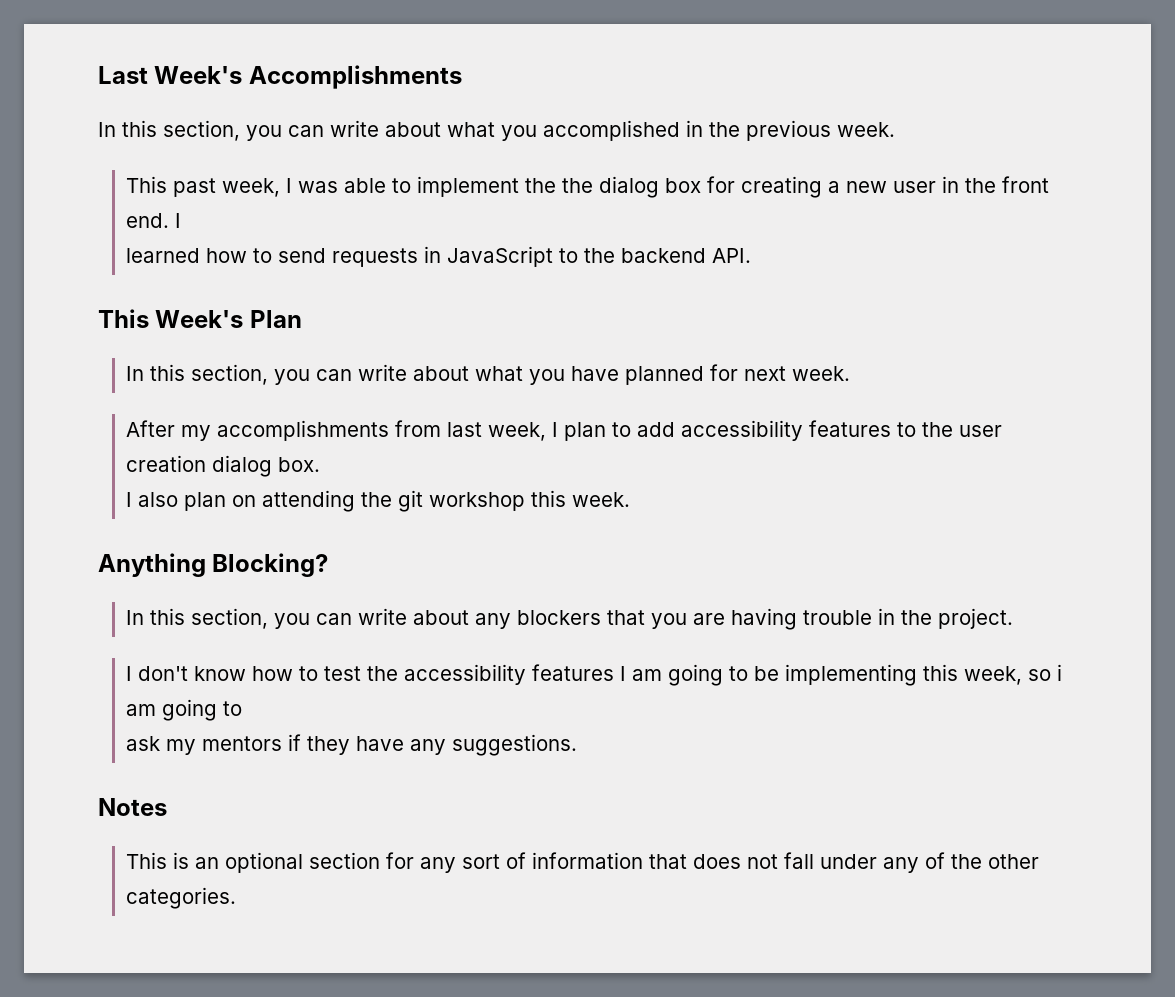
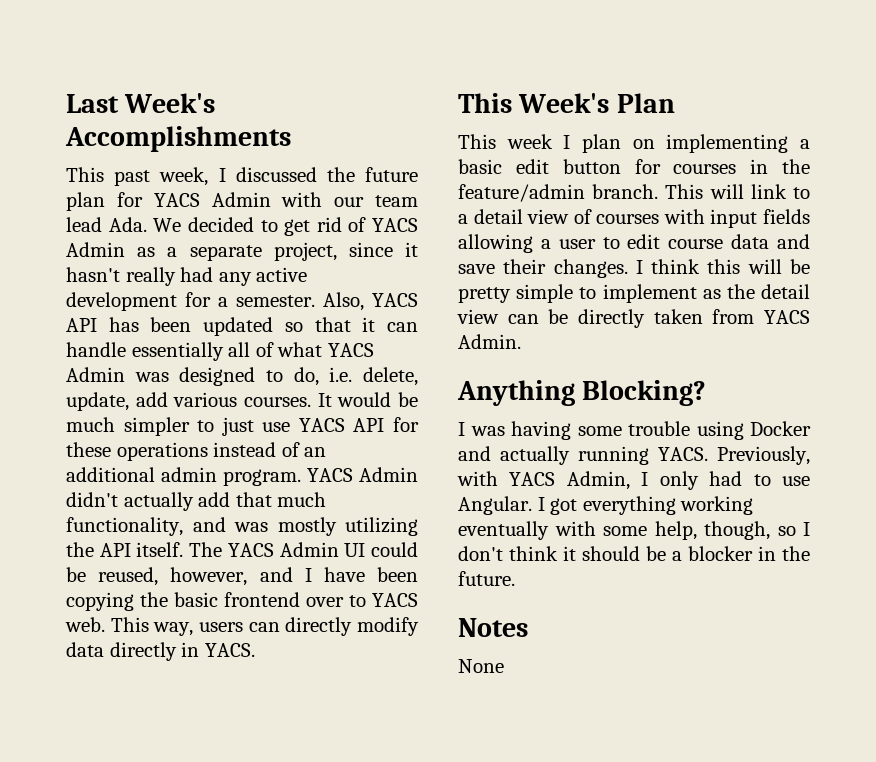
[98,120,895,141] [126,176,1050,198] [126,213,182,228] [126,246,752,267] [98,309,302,328] [126,364,851,385] [126,420,1003,441] [126,455,321,477] [126,490,631,512] [98,553,329,577] [126,608,1014,630] [126,664,1063,686] [126,699,243,721] [126,734,578,756] [98,798,167,816] [126,852,1040,873] [126,887,237,909] In this section, you can write about what you accomplished in the previous week. // This past week, I was able to implement the the dialog box for creating a new user in the front end. I // learned how to send requests in JavaScript to the backend API. // This Week's Plan // In this section, you can write about what you have planned for next week. // After my accomplishments from last week, I plan to add accessibility features to the user creation dialog box. // I also plan on attending the git workshop this week. // Anything Blocking? // In this section, you can write about any blockers that you are having trouble in the project. // I don't know how to test the accessibility features I am going to be implementing this week, so i am going to // ask my mentors if they have any suggestions. // Notes // This is an optional section for any sort of information that does not fall under any of the other categories. -> [66,167,419,186] [66,192,418,211] [66,217,418,236] [66,242,419,261] [66,267,308,286] [66,292,418,311] [66,317,418,336] [66,342,374,361] [66,367,419,386] [66,392,418,411] [66,417,419,436] [66,442,327,461] [66,467,418,486] [66,492,327,511] [66,517,418,536] [66,542,418,557] [66,567,419,586] [66,592,418,611] [65,617,419,636] [66,642,255,661] [458,93,675,113] [458,134,810,153] [458,159,810,174] [458,184,810,202] [458,209,810,228] [458,234,810,253] [458,259,810,278] [458,284,810,303] [457,309,810,328] [458,334,521,349] [457,380,707,406] [458,421,811,440] [458,446,810,465] [457,471,810,490] [458,496,754,515] [458,521,810,540] [458,546,810,561] [458,571,515,586] [458,618,528,637] [458,659,504,673] This past week, I discussed the future plan for YACS Admin with our team lead Ada. We decided to get rid of YACS Admin as a separate project, since it hasn't really had any active development for a semester. Also, YACS API has been updated so that it can handle essentially all of what YACS Admin was designed to do, i.e. delete, update, add various courses. It would be much simpler to just use YACS API for these operations instead of an additional admin program. YACS Admin didn't actually add that much functionality, and was mostly utilizing the API itself. The YACS Admin UI could be reused, however, and I have been copying the basic frontend over to YACS web. This way, users can directly modify data directly in YACS. // This Week's Plan // This week I plan on implementing a basic edit button for courses in the feature/admin branch. This will link to a detail view of courses with input fields allowing a user to edit course data and save their changes. I think this will be pretty simple to implement as the detail view can be directly taken from YACS Admin. // Anything Blocking? // I was having some trouble using Docker and actually running YACS. Previously, with YACS Admin, I only had to use Angular. I got everything working eventually with some help, though, so I don't think it should be a blocker in the future. // Notes // None

